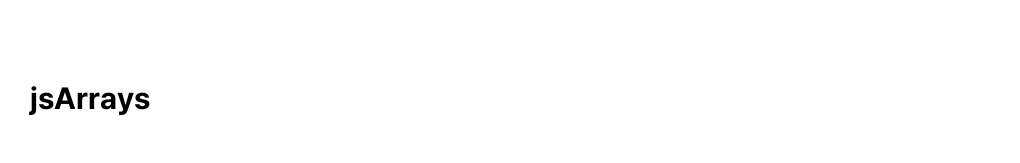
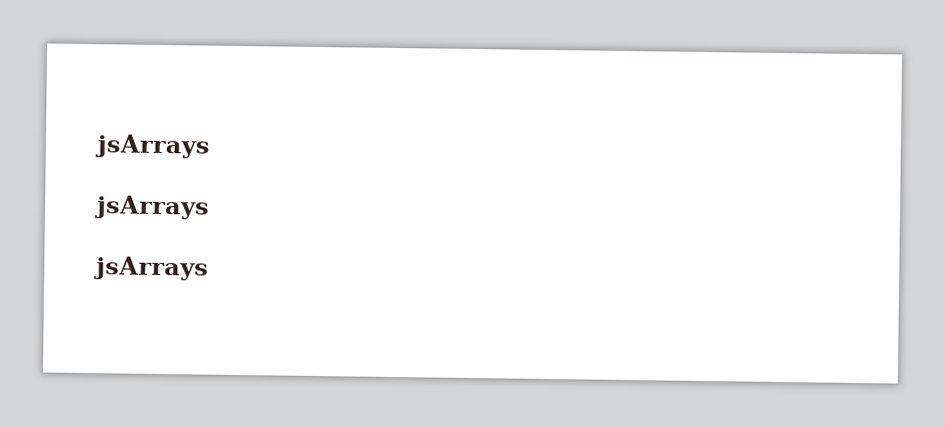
[29,86,150,116] jsArrays -> [95,134,210,159] [94,195,210,220] [94,256,209,281] jsArrays // jsArrays // jsArrays

